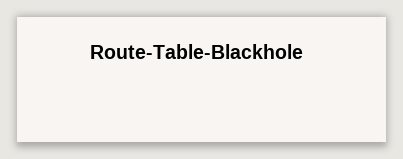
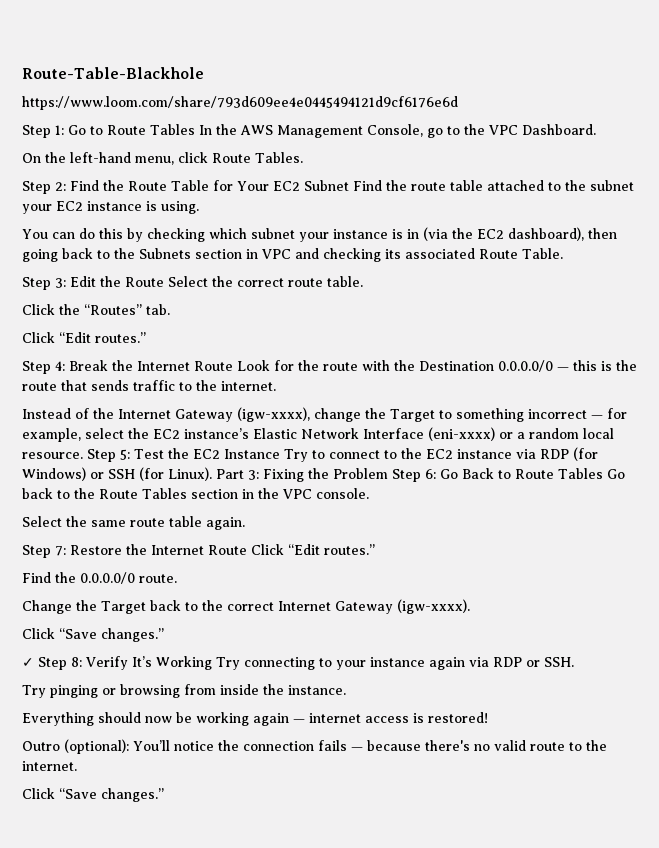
(303, 51) none -> [22,96,458,110] [22,124,596,138] [22,152,303,165] [22,180,634,194] [22,201,199,214] [22,227,617,242] [22,248,563,262] [22,276,363,290] [22,304,170,315] [22,332,146,343] [22,360,637,374] [22,380,276,391] [22,407,627,422] [22,427,614,442] [22,447,598,462] [22,467,625,482] [22,488,369,499] [22,516,245,530] [22,544,375,558] [22,572,177,584] [22,599,470,614] [22,628,164,642] [22,656,574,670] [22,684,346,698] [22,712,488,726] [22,739,607,754] [22,761,77,771] [22,788,164,802] // https://www.loom.com/share/793d609ee4e0445494121d9cf6176e6d // Step 1: Go to Route Tables In the AWS Management Console, go to the VPC Dashboard. // On the left-hand menu, click Route Tables. // Step 2: Find the Route Table for Your EC2 Subnet Find the route table attached to the subnet your EC2 instance is using. // You can do this by checking which subnet your instance is in (via the EC2 dashboard), then going back to the Subnets section in VPC and checking its associated Route Table. // Step 3: Edit the Route Select the correct route table. // Click the “Routes” tab. // Click “Edit routes.” // Step 4: Break the Internet Route Look for the route with the Destination 0.0.0.0/0 — this is the route that sends traffic to the internet. // Instead of the Internet Gateway (igw-xxxx), change the Target to something incorrect — for example, select the EC2 instance’s Elastic Network Interface (eni-xxxx) or a random local resource. Step 5: Test the EC2 Instance Try to connect to the EC2 instance via RDP (for Windows) or SSH (for Linux). Part 3: Fixing the Problem Step 6: Go Back to Route Tables Go back to the Route Tables section in the VPC console. // Select the same route table again. // Step 7: Restore the Internet Route Click “Edit routes.” // Find the 0.0.0.0/0 route. // Change the Target back to the correct Internet Gateway (igw-xxxx). // Click “Save changes.” // ✓ Step 8: Verify It’s Working Try connecting to your instance again via RDP or SSH. // Try pinging or browsing from inside the instance. // Everything should now be working again — internet access is restored! // Outro (optional): You’ll notice the connection fails — because there's no valid route to the internet. // Click “Save changes.”

